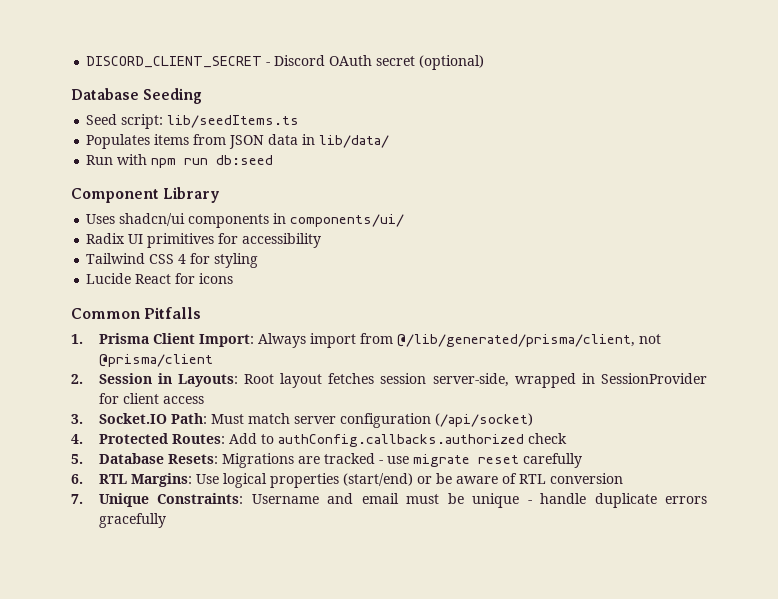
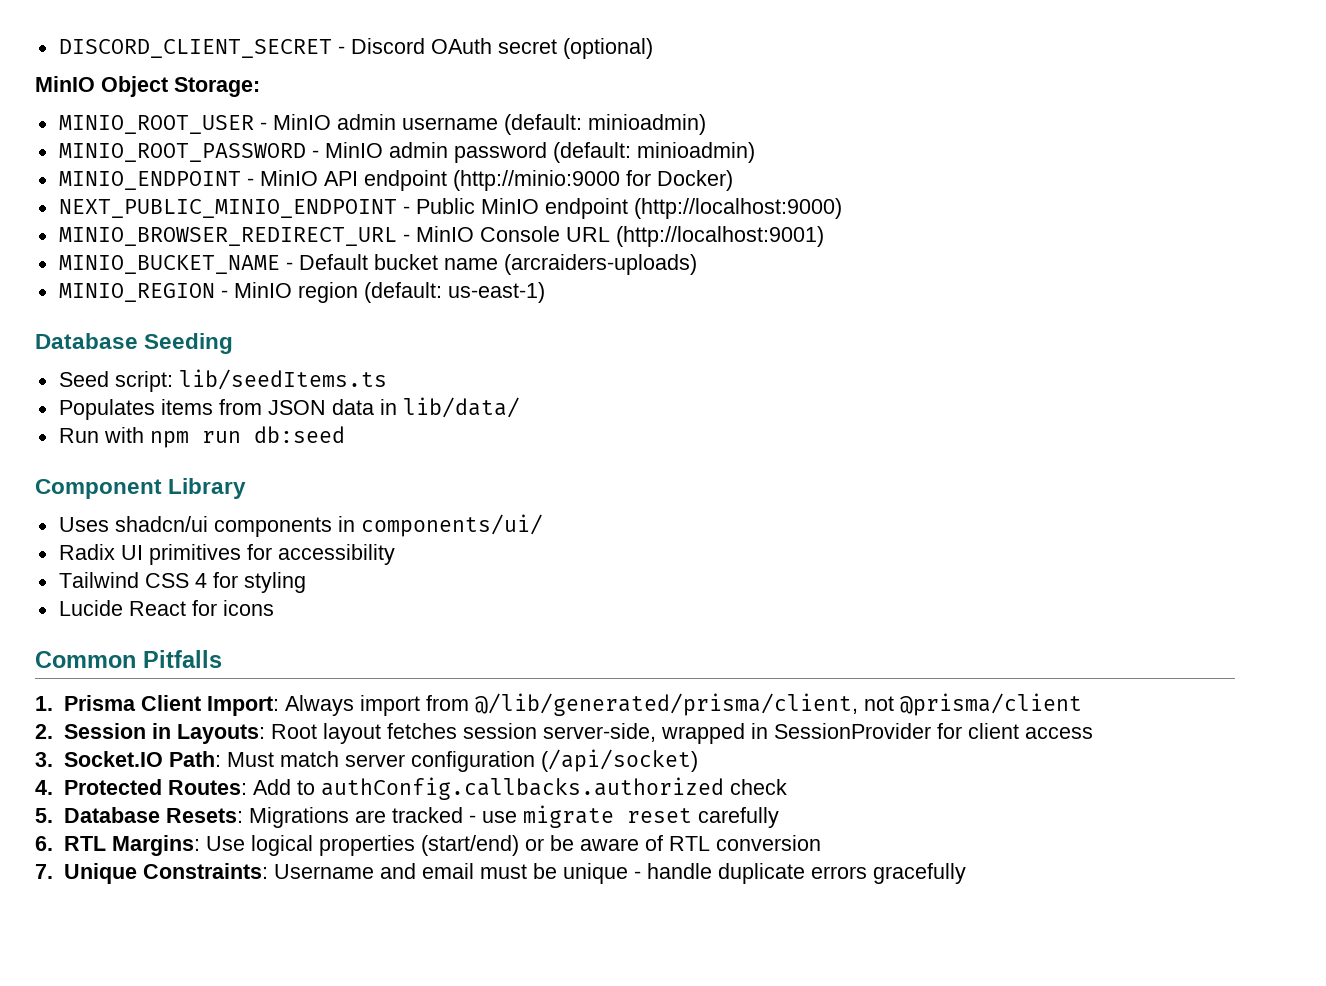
(485, 62) none -> [35,76,260,97] [58,114,706,135] [58,142,755,163] [58,170,733,191] [58,198,842,219] [58,226,824,247] [58,254,697,275] [58,282,545,303] // MinIO Object Storage: // MINIO_ROOT_USER - MinIO admin username (default: minioadmin) // MINIO_ROOT_PASSWORD - MinIO admin password (default: minioadmin) // MINIO_ENDPOINT - MinIO API endpoint (http://minio:9000 for Docker) // NEXT_PUBLIC_MINIO_ENDPOINT - Public MinIO endpoint (http://localhost:9000) // MINIO_BROWSER_REDIRECT_URL - MinIO Console URL (http://localhost:9001) // MINIO_BUCKET_NAME - Default bucket name (arcraiders-uploads) // MINIO_REGION - MinIO region (default: us-east-1)

